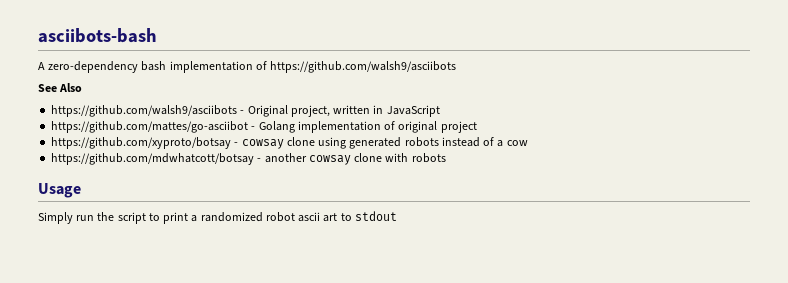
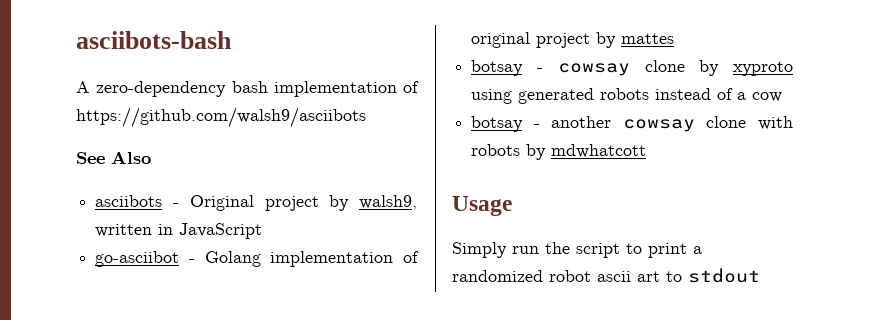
[51,105,238,117] https://github.com/walsh9/asciibots -> [95,195,163,207] asciibots
[290,105,330,117] project, -> [264,195,417,211] project by walsh9,
[51,121,249,133] https://github.com/mattes/go-asciibot -> [95,251,180,267] go-asciibot
[51,137,232,149] // https://github.com/xyproto/botsay -> [596,32,675,48] [471,60,524,76] by mattes // botsay
(315, 141) none -> [699,60,793,76] by xyproto
[51,153,255,165] https://github.com/mdwhatcott/botsay -> [471,116,524,132] botsay
(446, 158) none -> [526,144,647,160] by mdwhatcott

